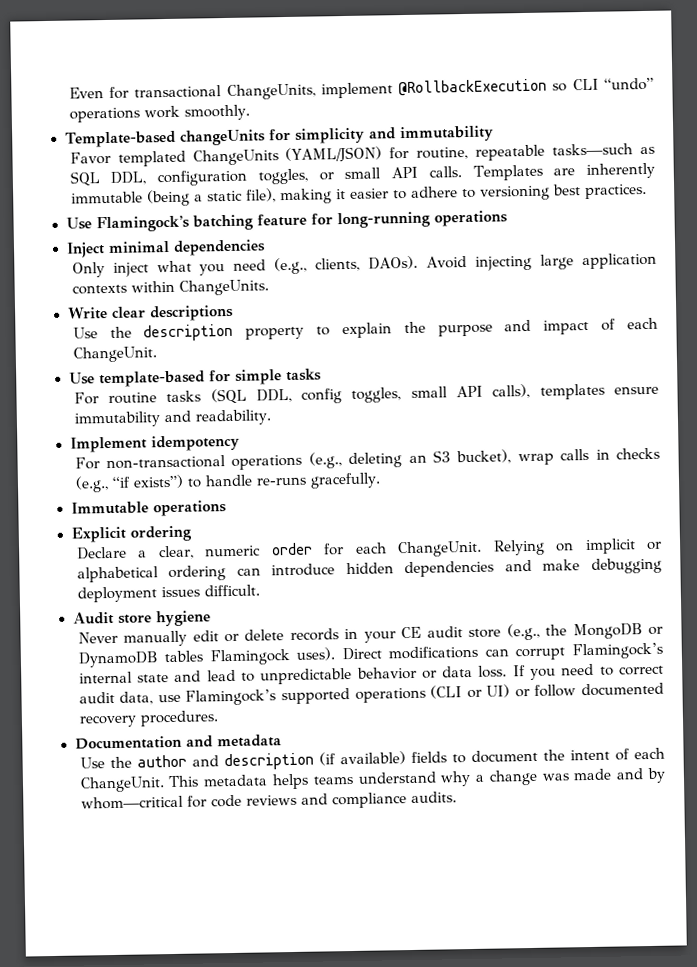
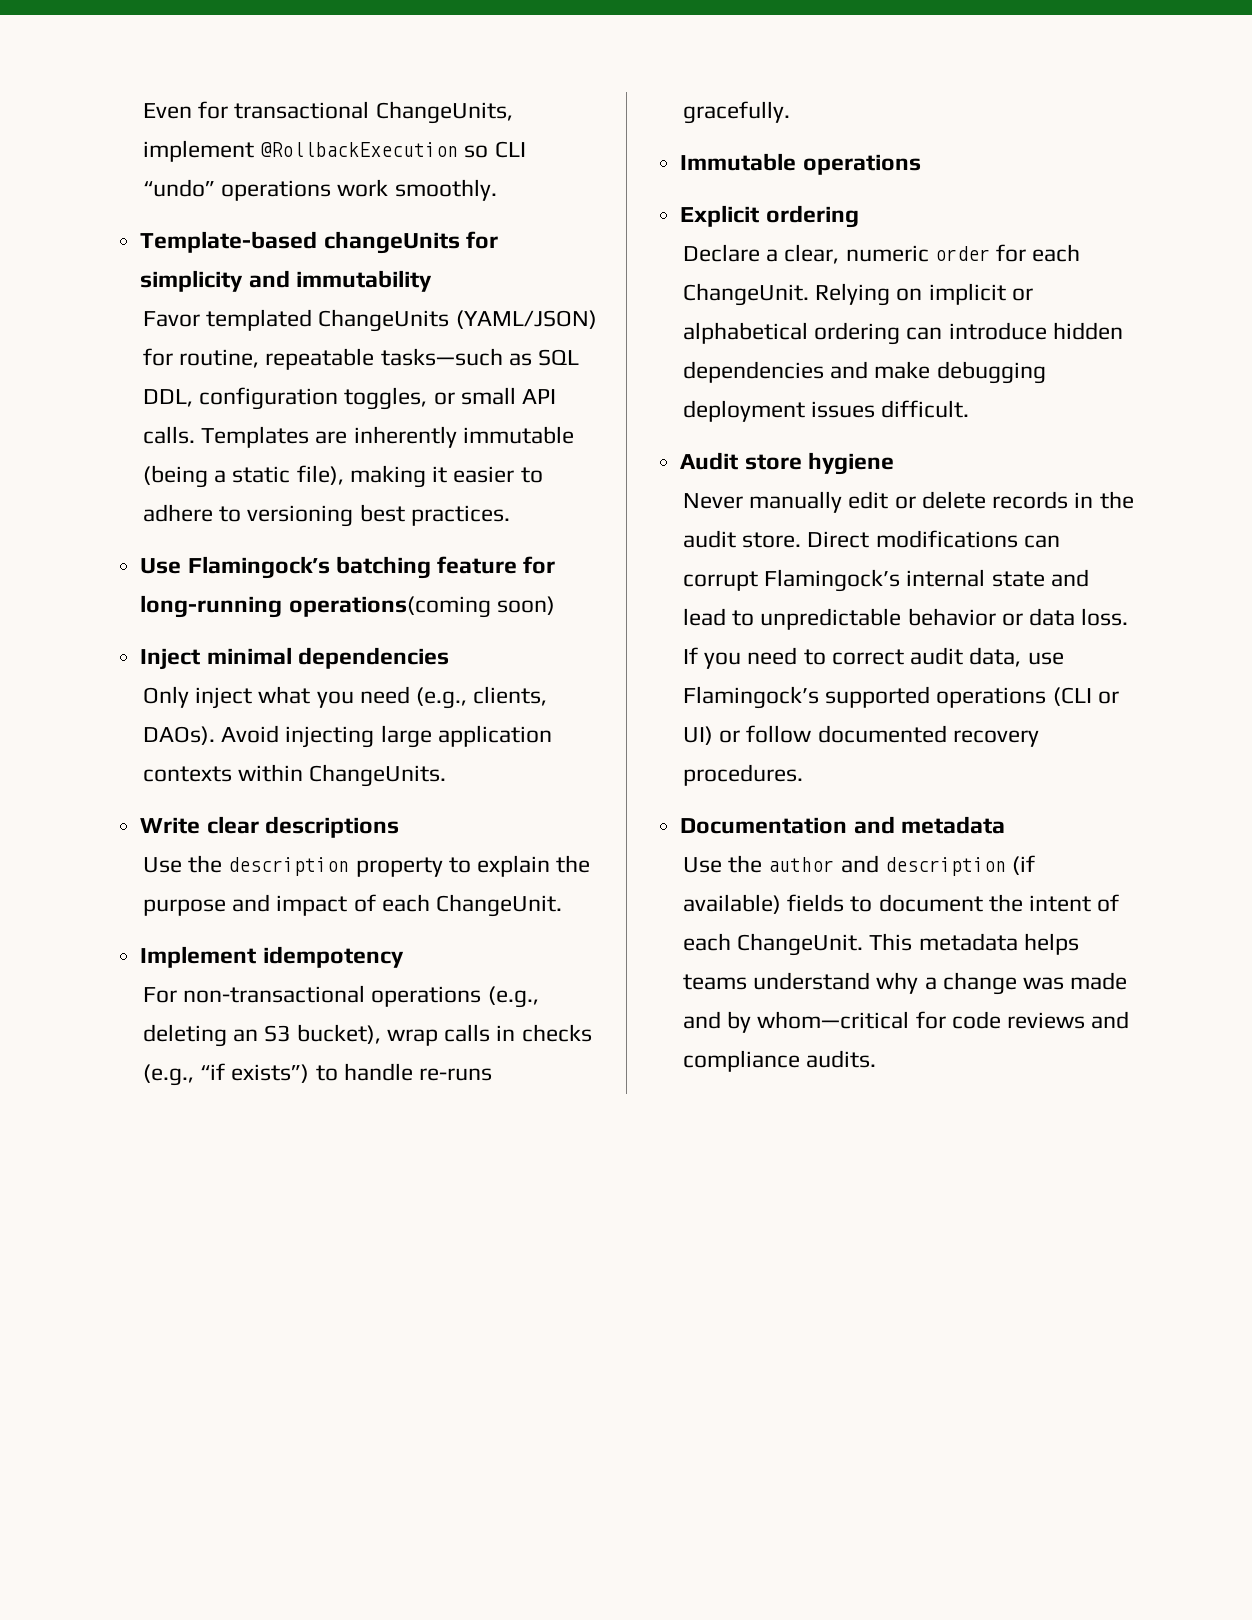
[433,210,508,227] operations -> [288,596,555,618] operations(coming soon)
[68,368,322,388] [73,383,659,405] [73,409,271,428] // Use template-based for simple tasks // For routine tasks (SQL DDL, config toggles, small API calls), templates ensure immutability and readability. -> (563, 905) none
[363,623,664,643] [77,647,336,668] your CE audit store (e.g., the MongoDB or DynamoDB tables Flamingock uses). -> [1099,491,1134,509] [683,530,802,548] the audit store.

